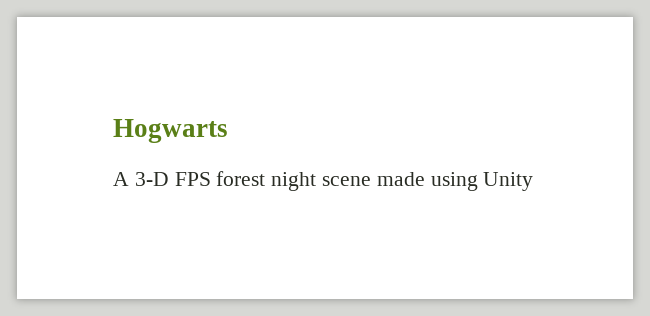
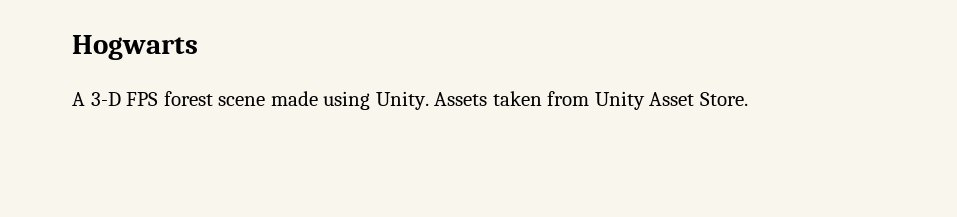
[271,172,317,191] night -> (213, 98) none
[483,172,534,191] Unity -> [375,91,748,110] Unity. Assets taken from Unity Asset Store.

